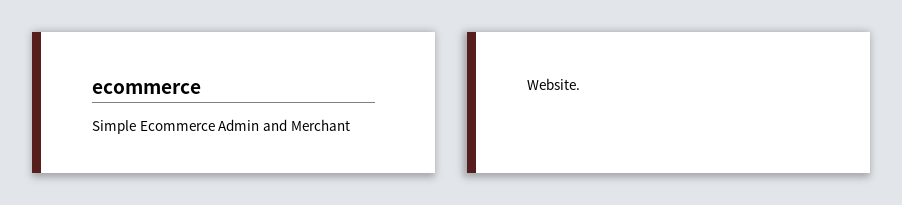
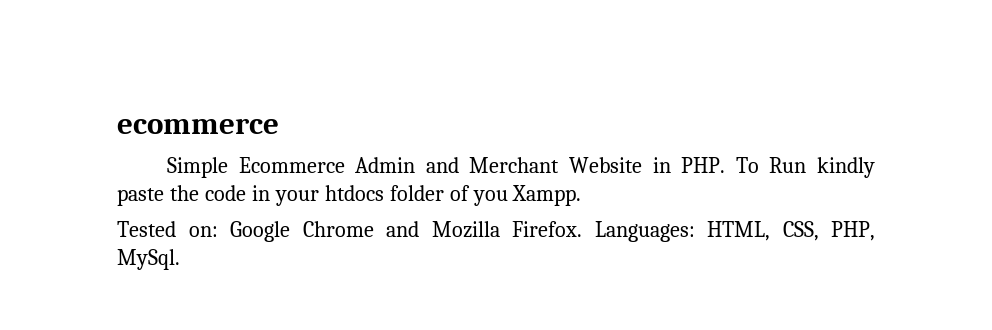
[527,78,580,90] Website. -> [568,157,875,178] [117,185,582,206] [117,221,875,242] [117,249,180,270] Website in PHP. To Run kindly paste the code in your htdocs folder of you Xampp. // Tested on: Google Chrome and Mozilla Firefox. Languages: HTML, CSS, PHP, MySql.

